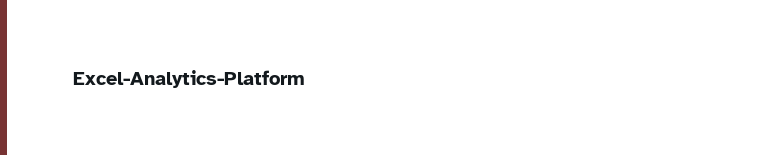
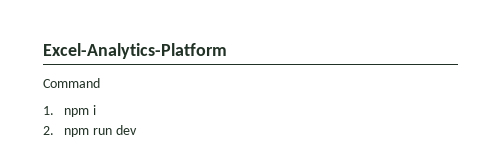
(305, 79) none -> [43,78,100,88] [43,105,96,117] [43,125,137,137] // Command // 1. npm i // 2. npm run dev

